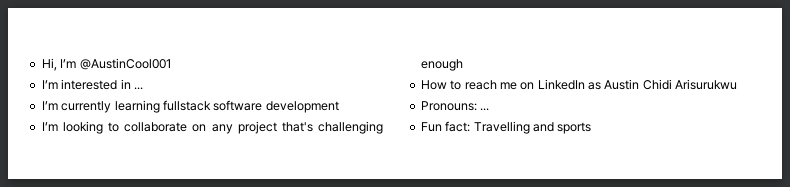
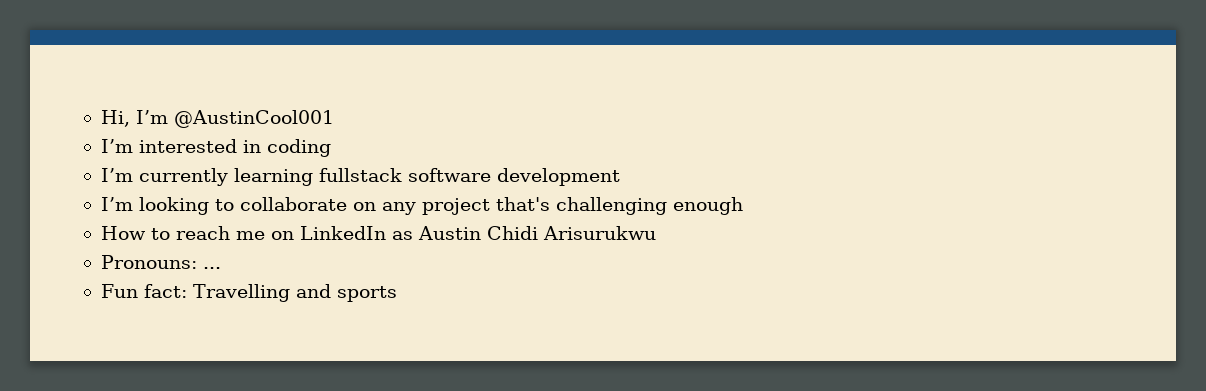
[133,87,143,90] ... -> [266,139,331,157] coding

